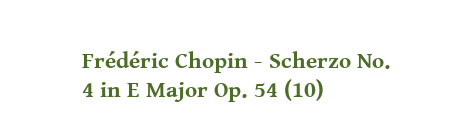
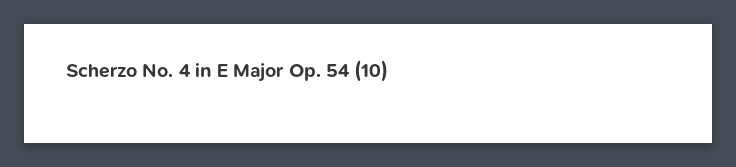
[82,51,263,73] Frédéric Chopin - -> (66, 71) none

